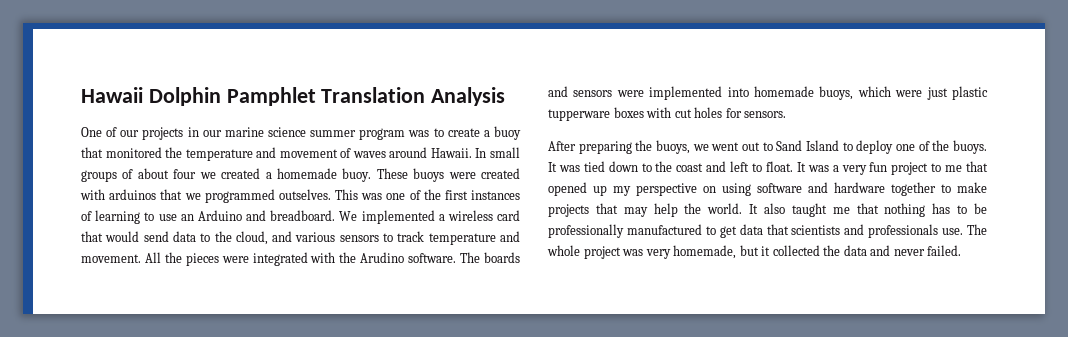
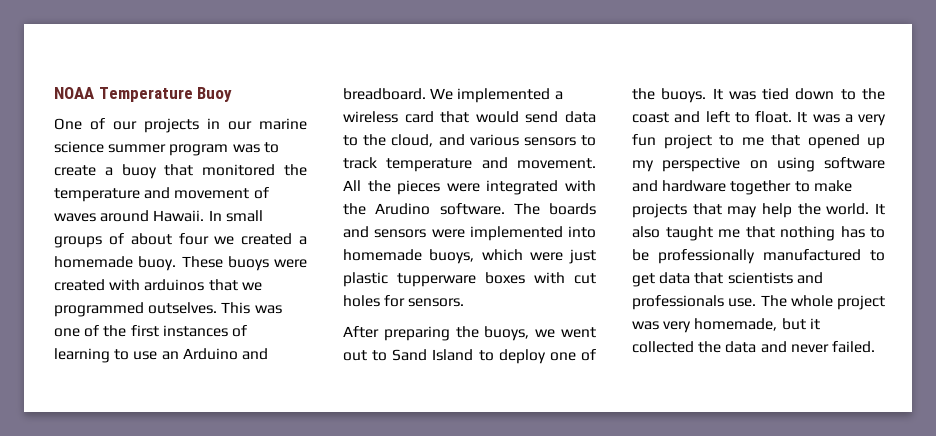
[81,87,506,106] Hawaii Dolphin Pamphlet Translation Analysis -> [54,87,233,102] NOAA Temperature Buoy

